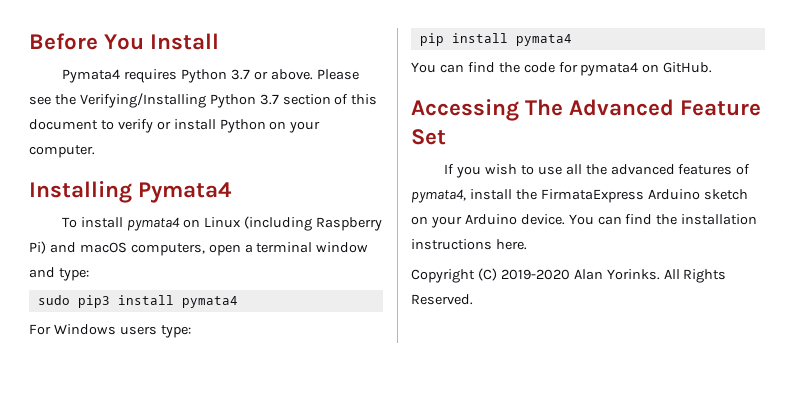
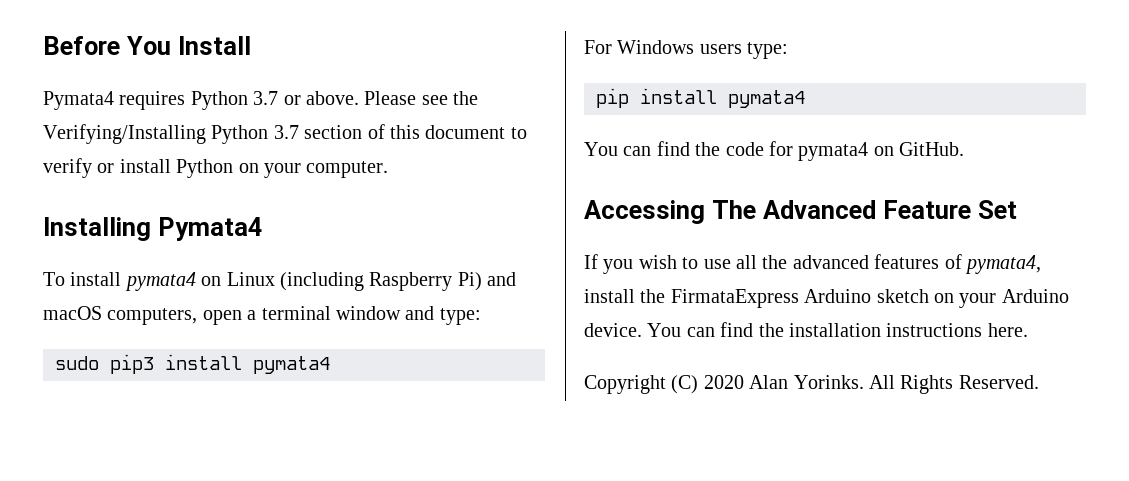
[500,269,570,280] 2019-2020 -> [703,375,744,389] 2020

